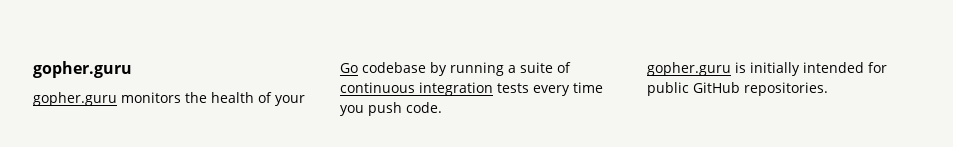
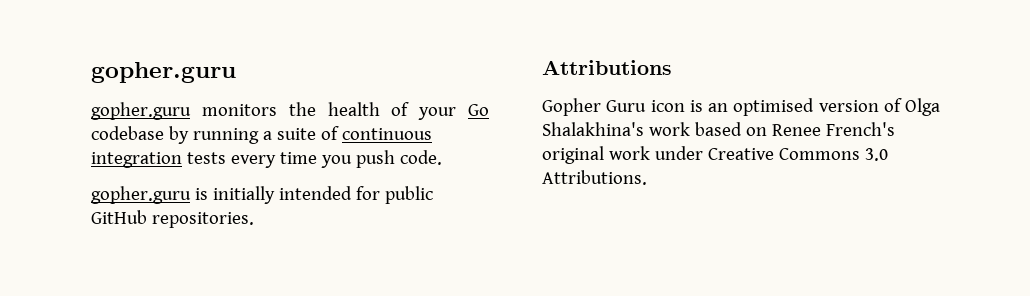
(828, 89) none -> [542,60,672,75] [542,98,940,116] [542,122,895,136] [542,146,888,164] [542,170,647,185] // Attributions // Gopher Guru icon is an optimised version of Olga Shalakhina's work based on Renee French's original work under Creative Commons 3.0 Attributions.

